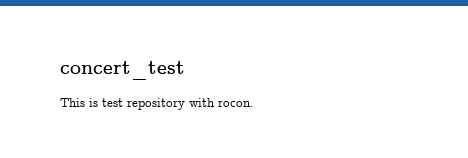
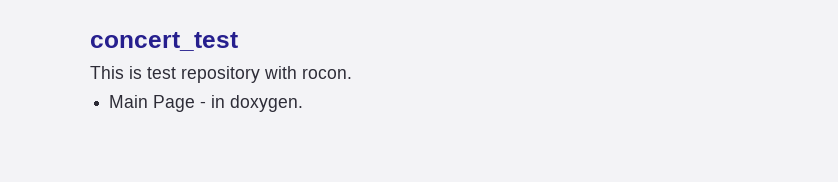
(254, 103) none -> [109,95,304,112] // Main Page - in doxygen.

